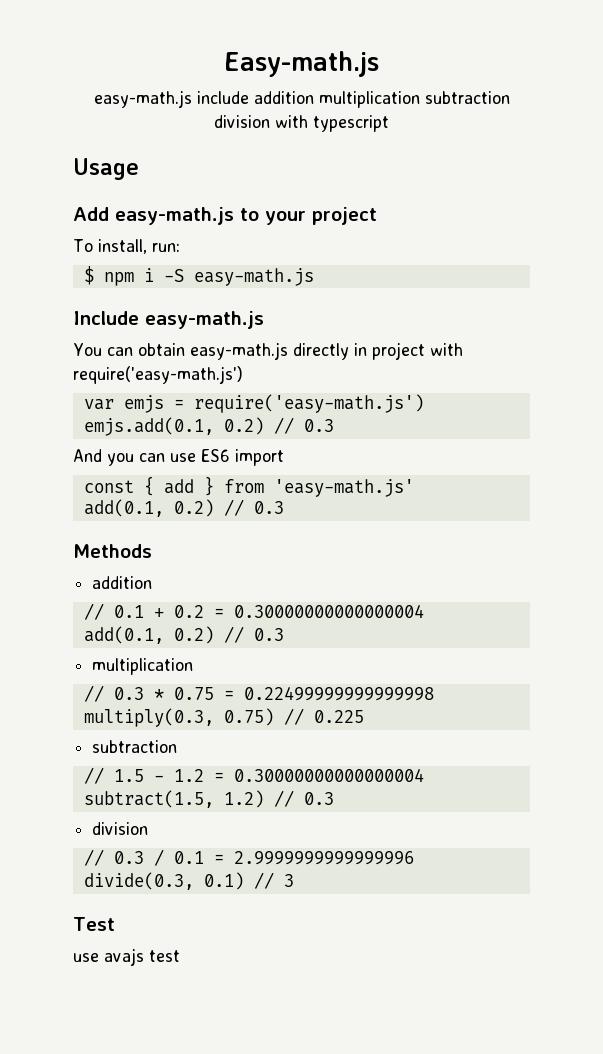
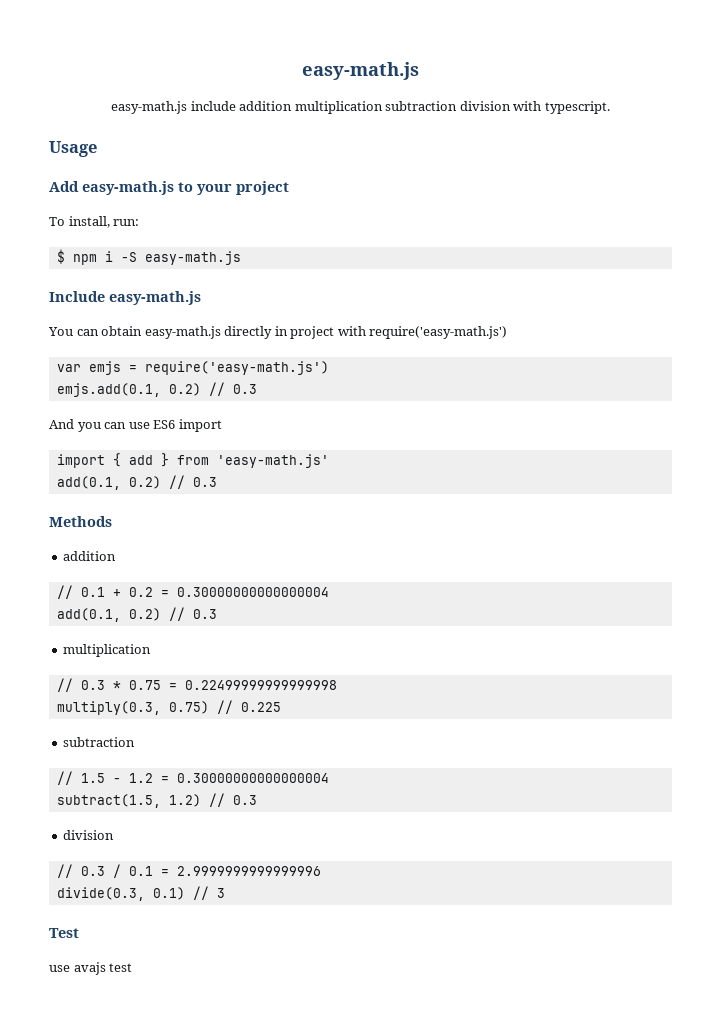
[224,51,379,77] Easy-math.js -> [302,62,419,80] easy-math.js
[313,115,389,132] typescript -> [544,101,610,114] typescript.
[83,480,134,493] const -> [56,454,105,468] import

